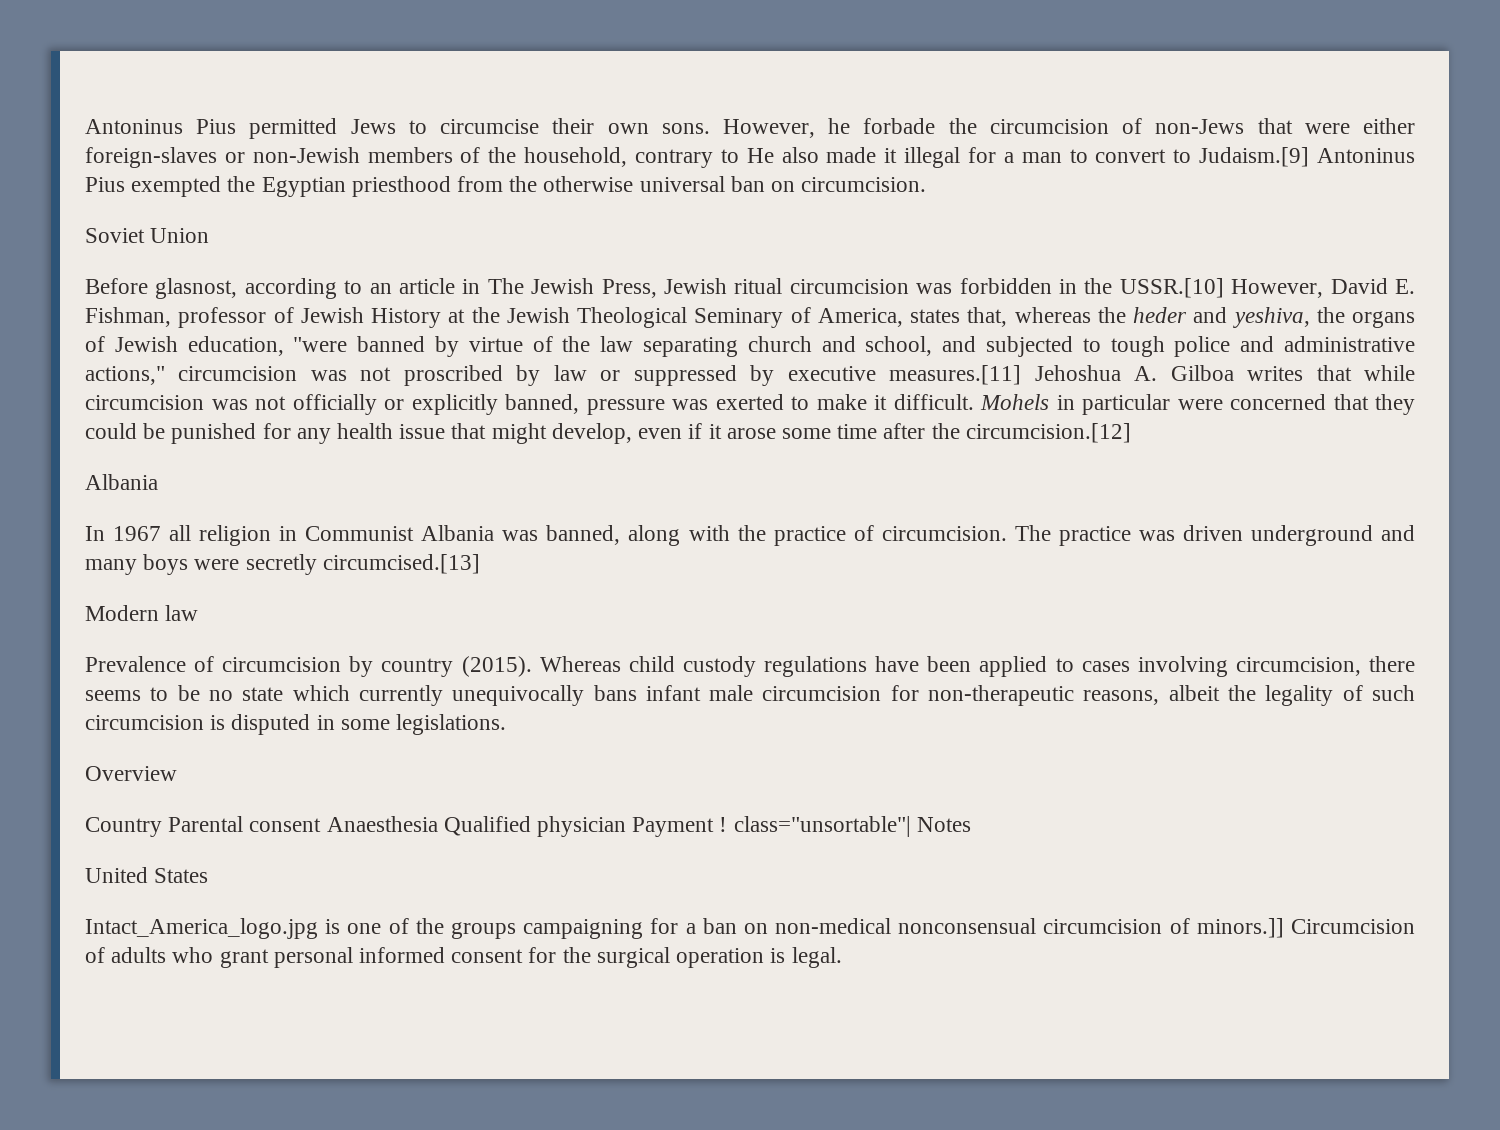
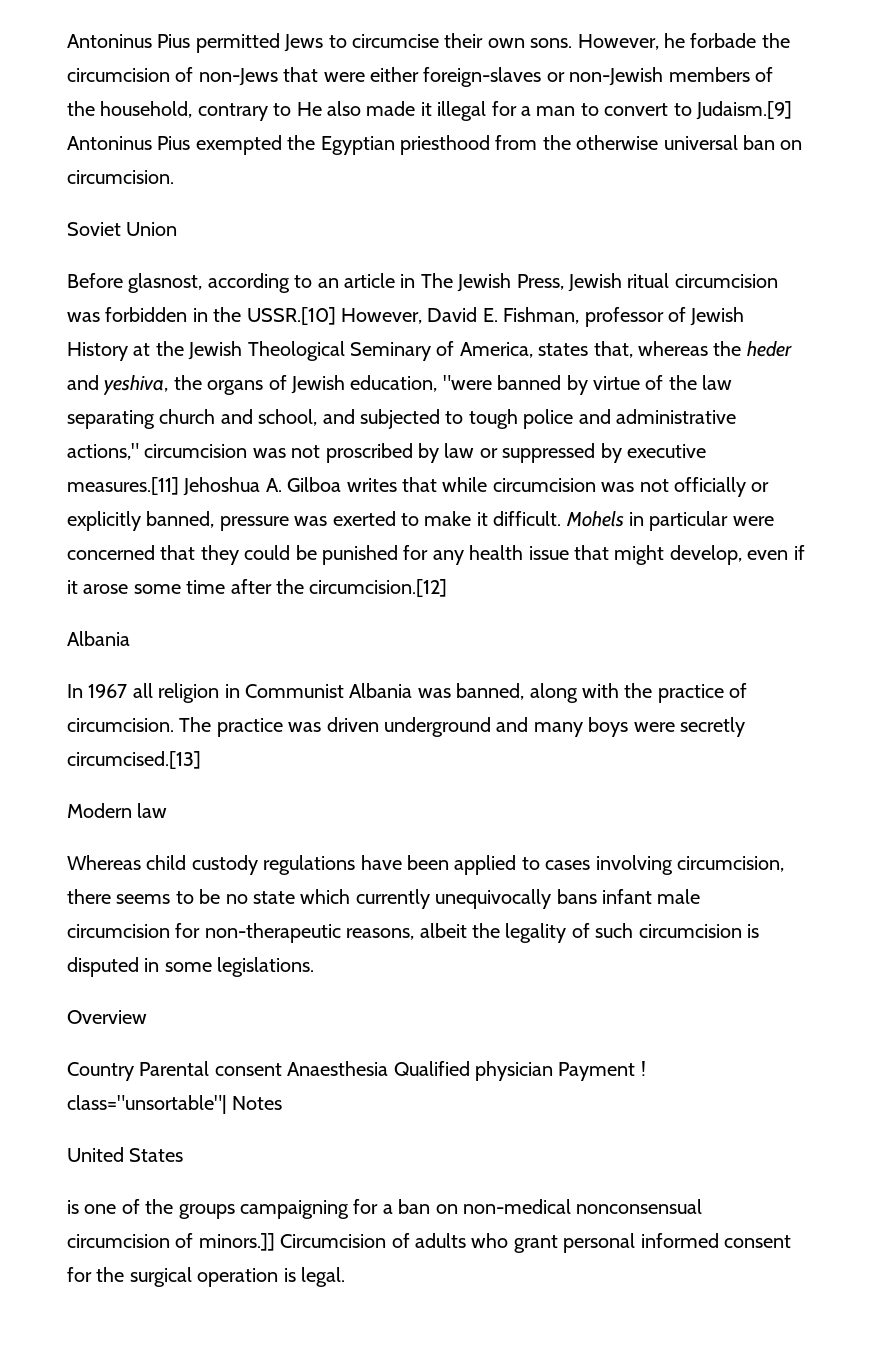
[85,656,532,677] Prevalence of circumcision by country (2015). -> (168, 810) none
[85,918,318,939] Intact_America_logo.jpg -> (184, 1155) none

